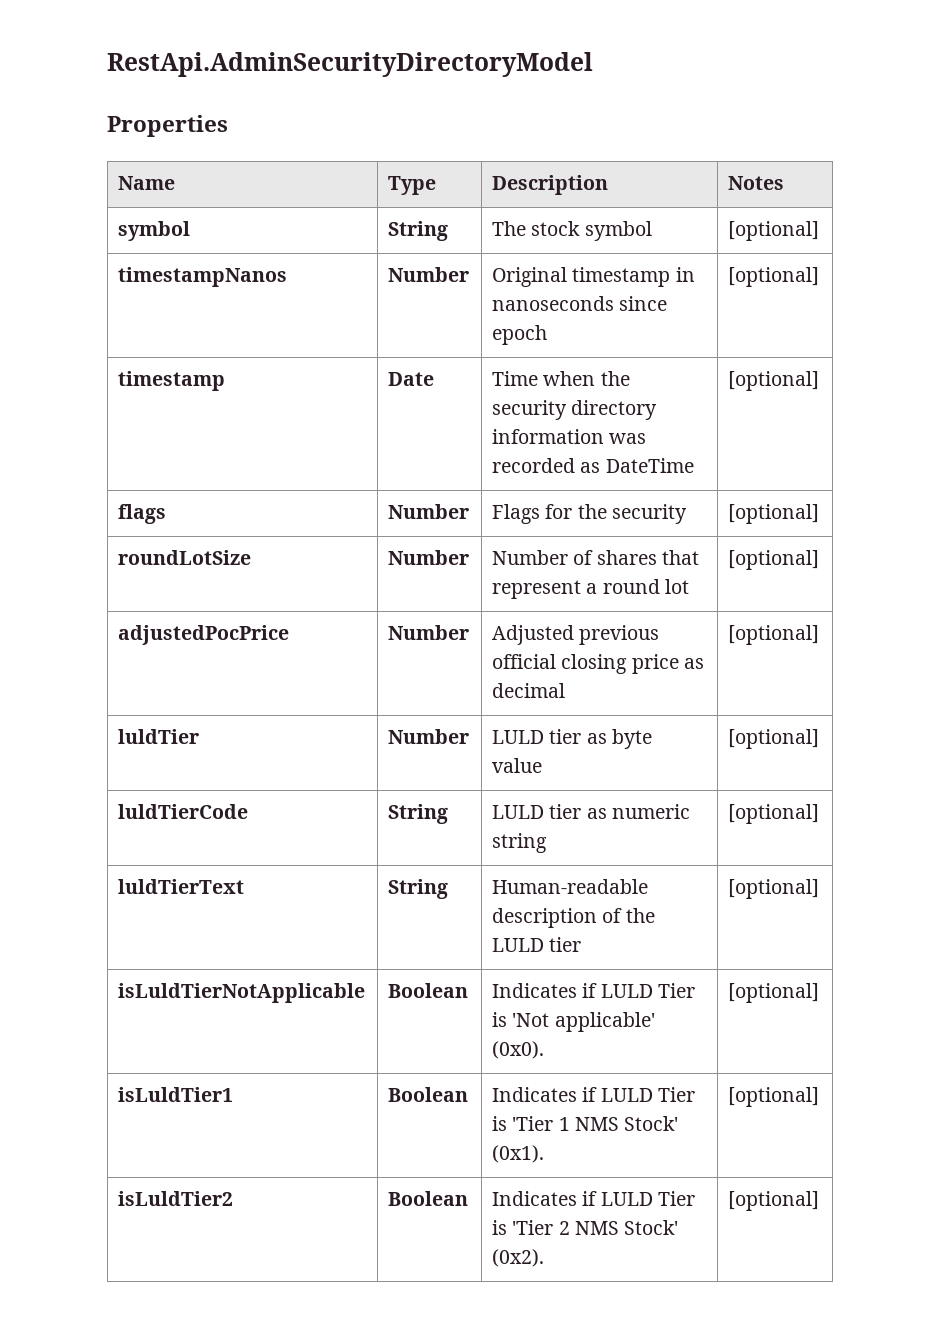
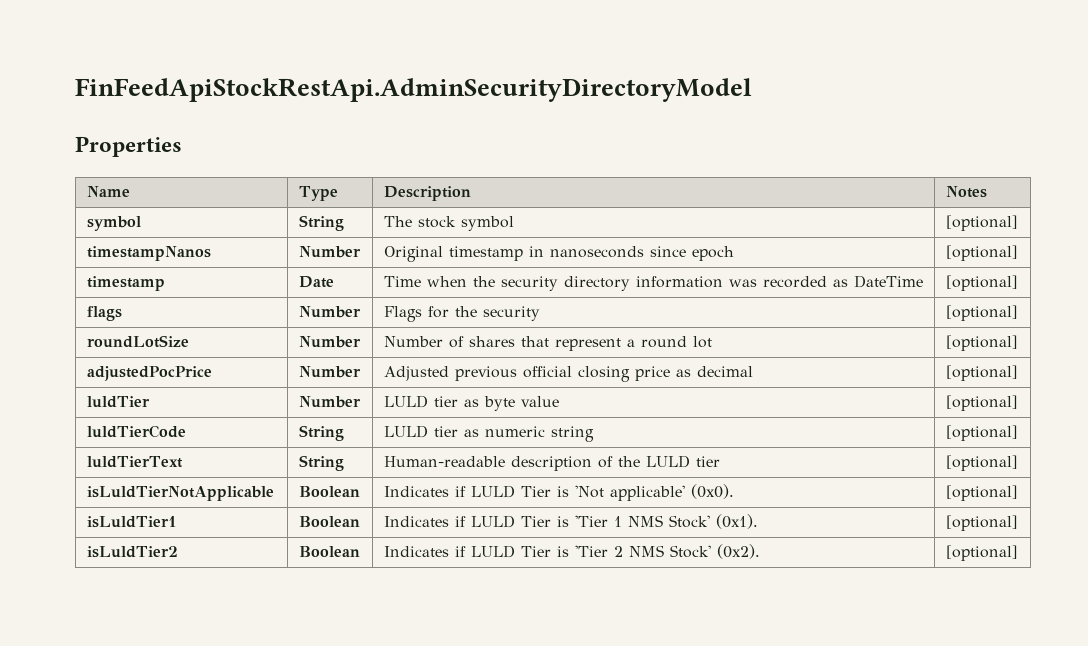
[107,52,593,77] RestApi.AdminSecurityDirectoryModel -> [75,78,752,102] FinFeedApiStockRestApi.AdminSecurityDirectoryModel

